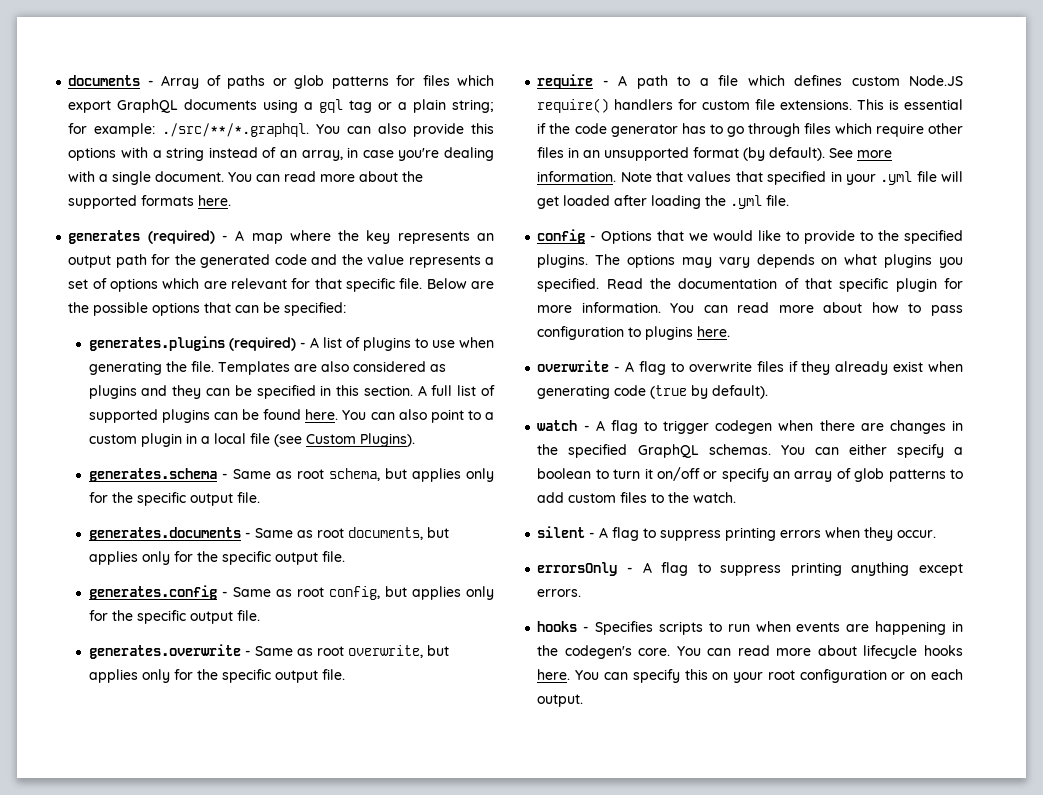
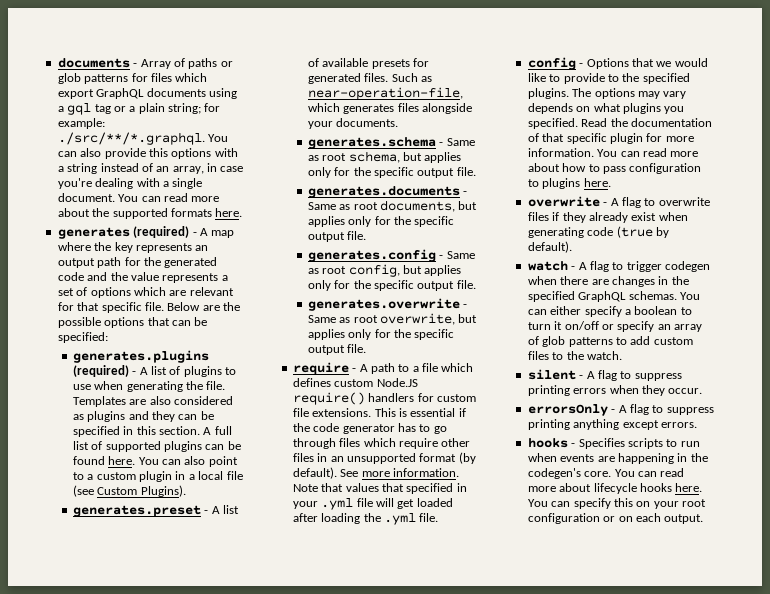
(415, 440) none -> [72,505,240,517] [307,58,430,69] [307,73,433,84] [307,87,463,100] [307,103,473,114] [307,118,399,129] // generates.preset - A list of available presets for generated files. Such as near-operation-file, which generates files alongside your documents.

